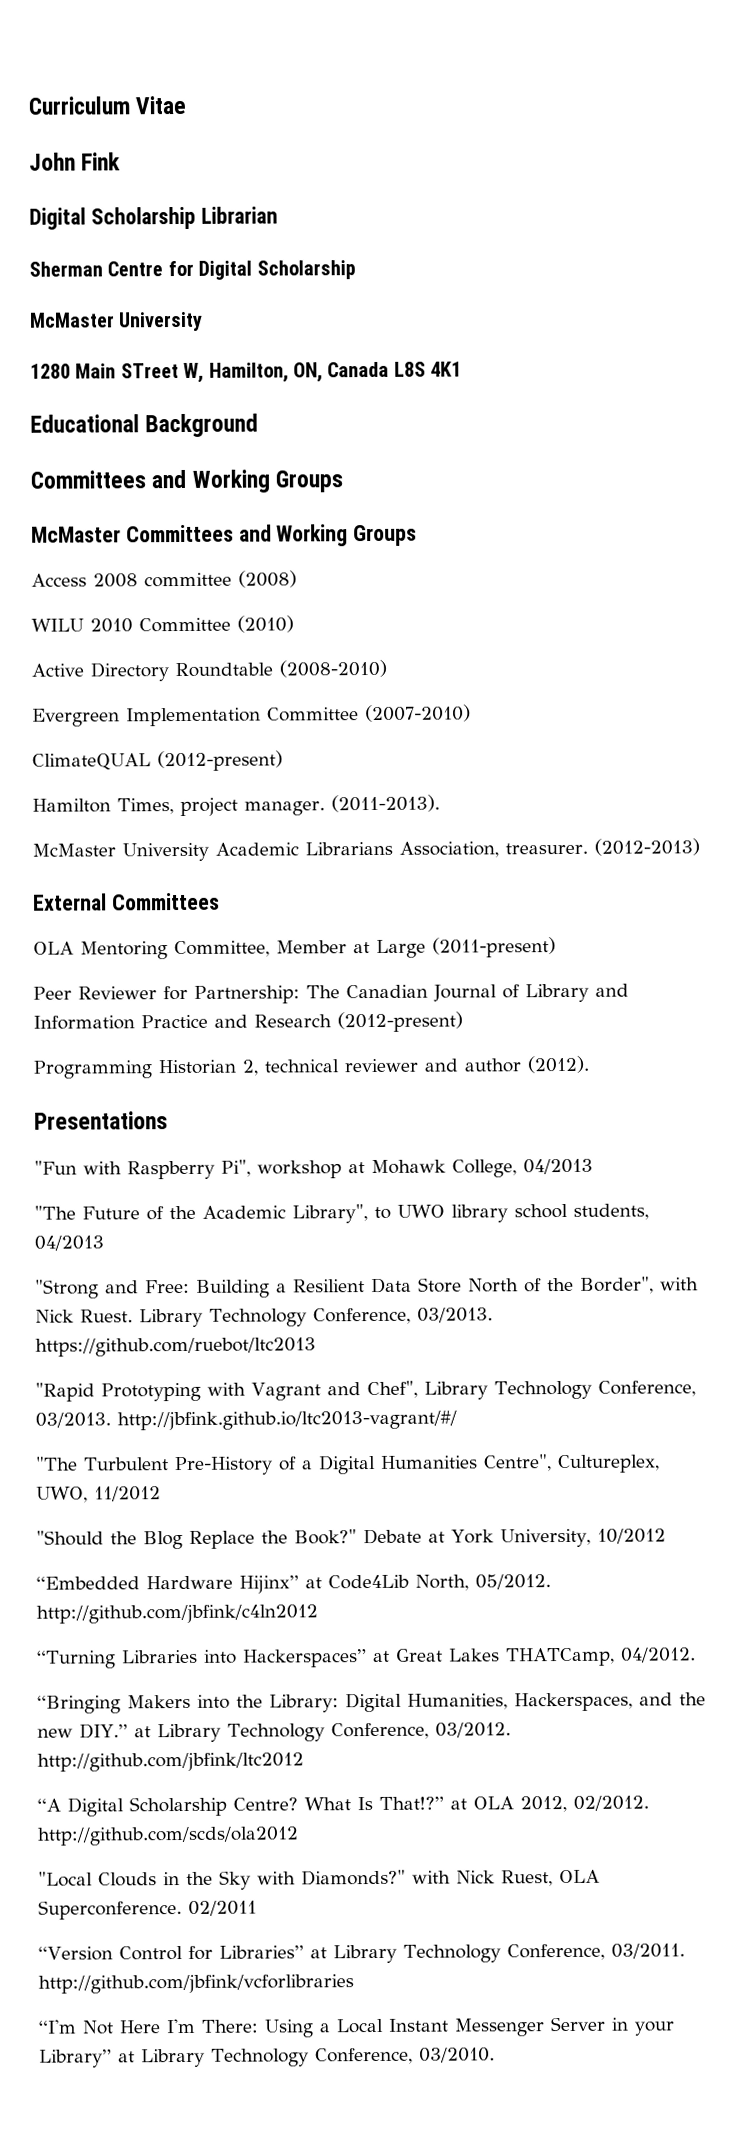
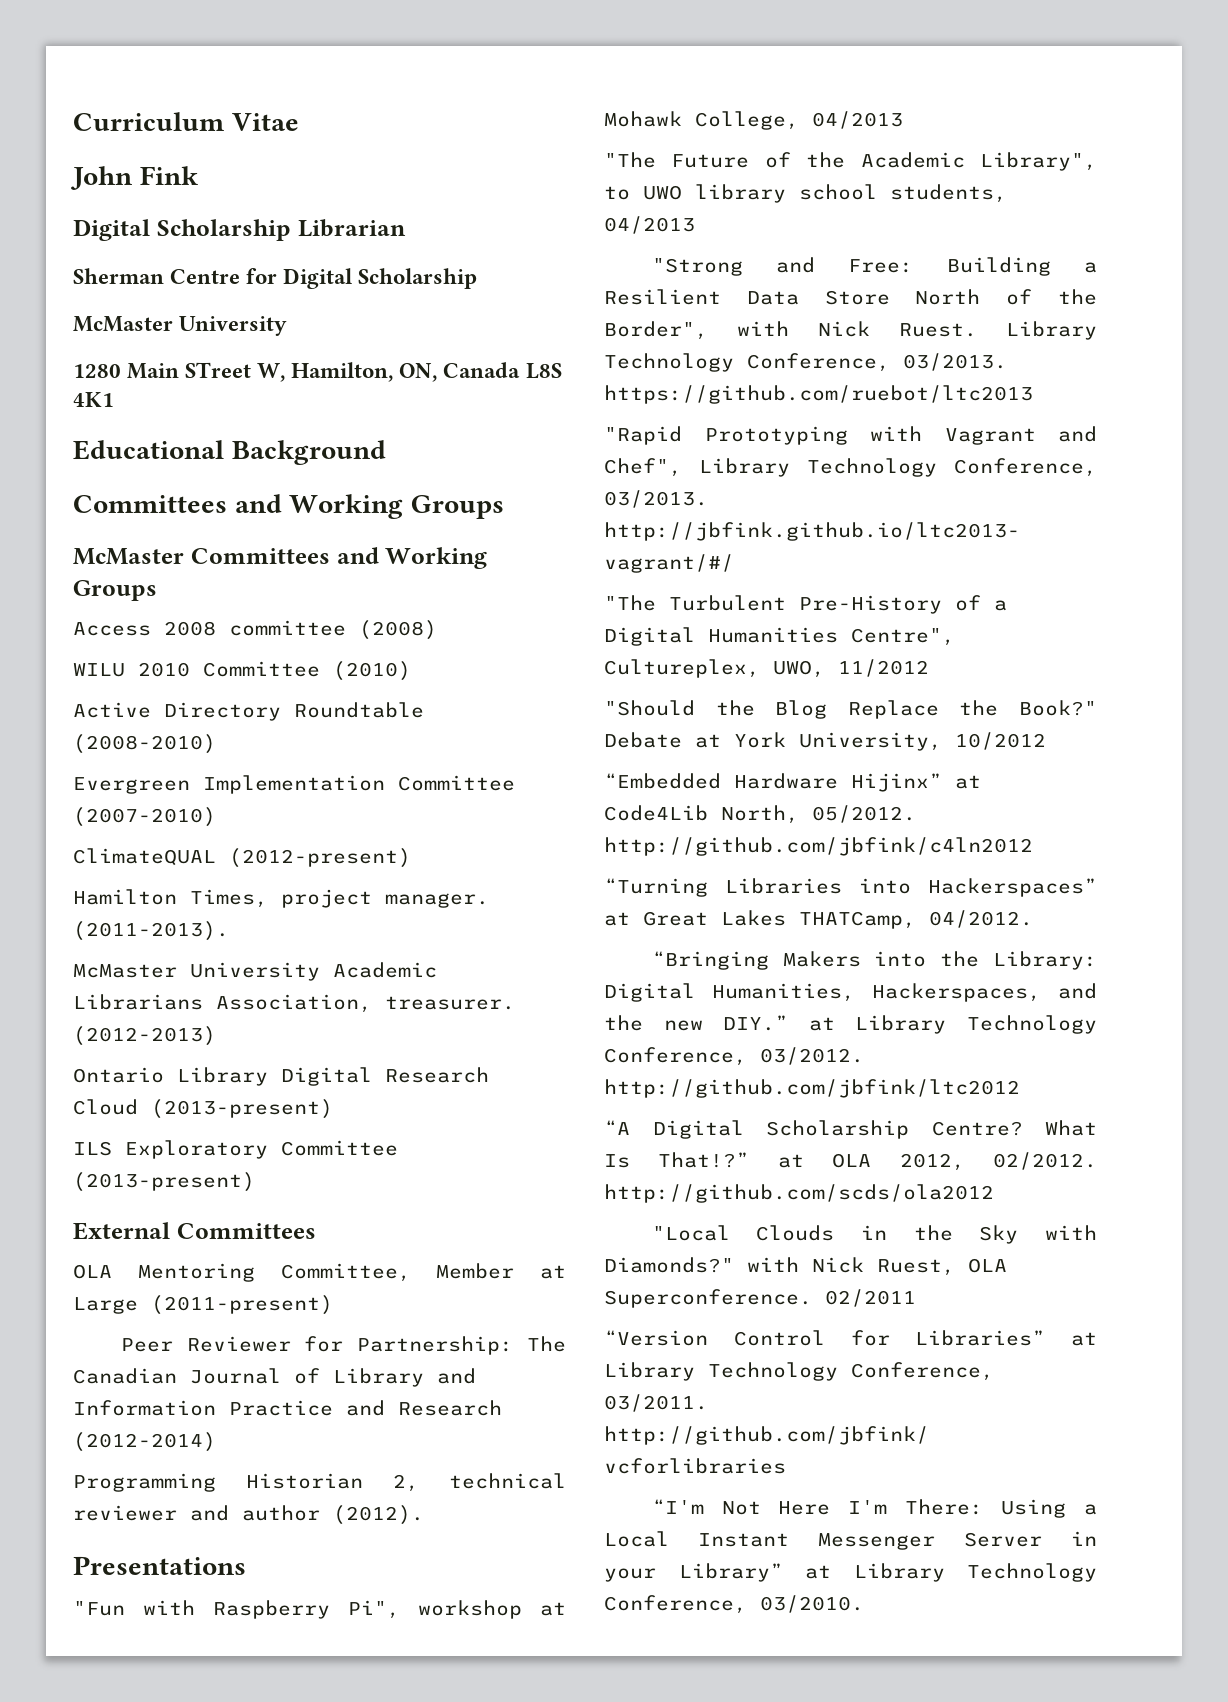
(700, 847) none -> [73,1067,489,1086] [73,1099,333,1119] [73,1140,398,1159] [73,1172,255,1192] // Ontario Library Digital Research Cloud (2013-present) // ILS Exploratory Committee (2013-present)
[337,1011,463,1033] (2012-present) -> [73,1432,216,1452] (2012-2014)

